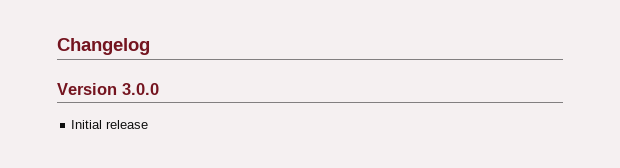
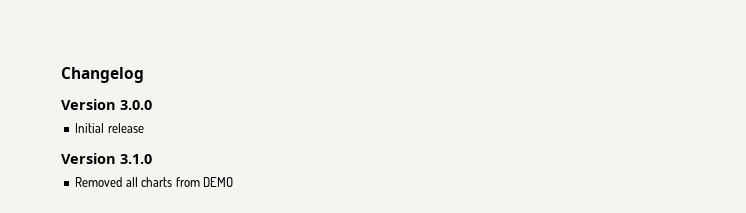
(149, 124) none -> [61,153,152,164] [75,177,234,187] // Version 3.1.0 // Removed all charts from DEMO

